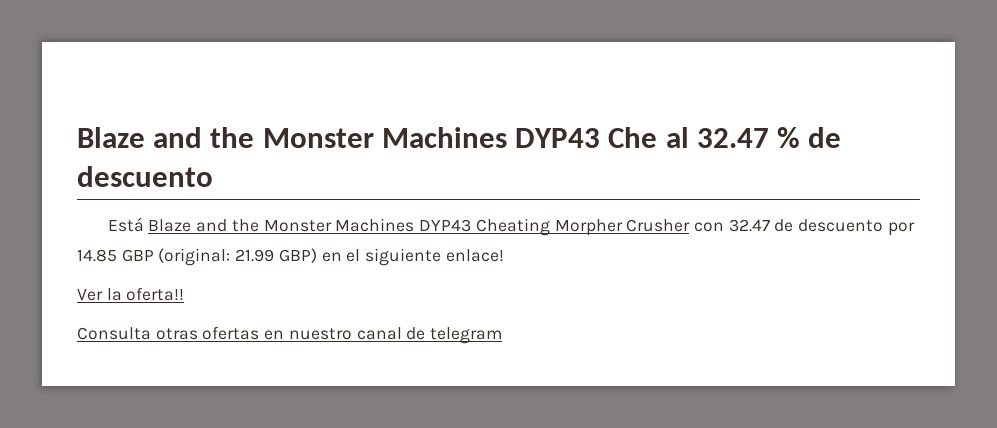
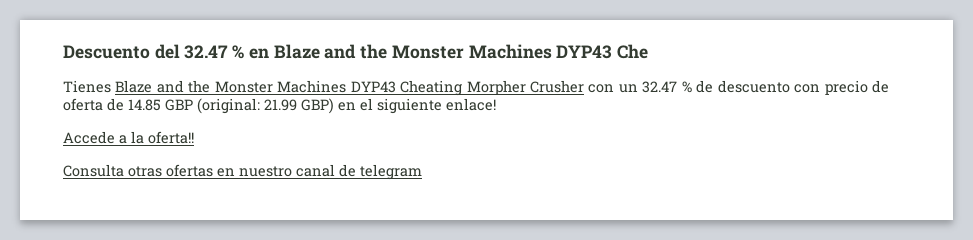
(77, 137) none -> [63,44,269,59] Descuento del 32.47 % en
[665,127,842,148] [77,166,213,187] [107,217,144,232] al 32.47 % de descuento // Está -> [63,80,111,93] // Tienes
[728,219,915,236] 32.47 de descuento por -> [618,80,890,95] [63,98,124,111] un 32.47 % de descuento con precio de oferta de
[77,289,103,301] Ver -> [63,131,127,144] Accede a

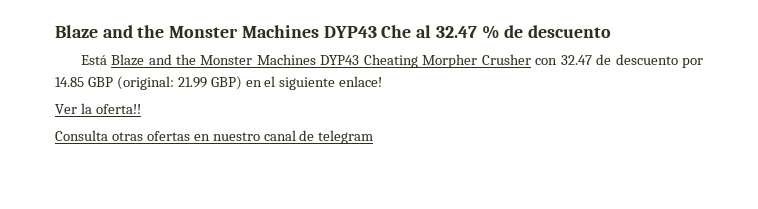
[63,44,269,59] Descuento del 32.47 % en -> (55, 31) none
[63,80,111,93] // Tienes -> [416,25,611,39] [80,55,107,65] al 32.47 % de descuento // Está
[618,80,890,95] [63,98,124,111] un 32.47 % de descuento con precio de oferta de -> [560,54,703,68] 32.47 de descuento por
[63,131,127,144] Accede a -> [55,104,77,114] Ver

